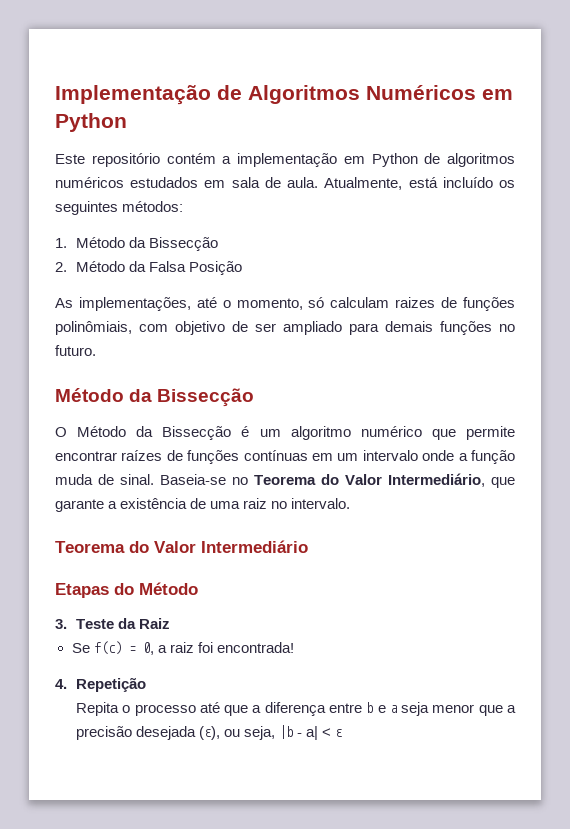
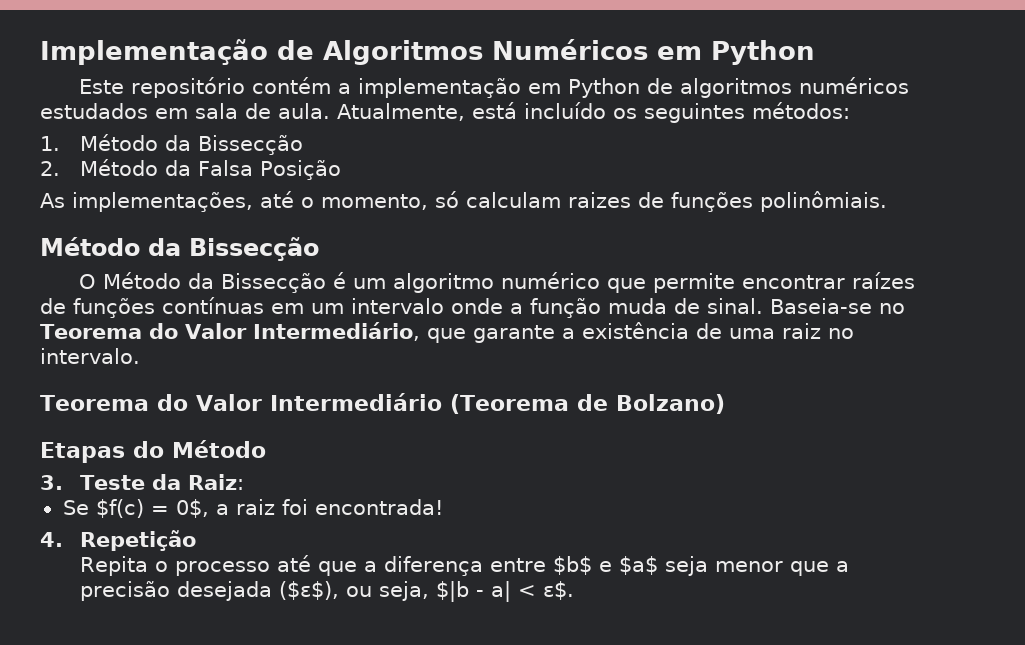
[55,321,515,335] [55,345,96,356] polinômiais, com objetivo de ser ampliado para demais funções no futuro. -> [760,191,887,212] polinômiais.
(308, 546) none -> [449,394,725,414] (Teorema de Bolzano)
[139,618,171,629] Raiz -> [187,474,244,490] Raiz:
[93,641,154,655] f(c) = 0, -> [95,499,209,518] $f(c) = 0$,
[366,702,397,713] b e a -> [552,556,658,575] $b$ e $a$
[199,726,221,740] (ε), -> [278,581,339,600] ($ε$),
[279,725,294,739] |b -> [435,581,469,602] $|b
[335,729,343,737] ε -> [542,581,574,600] ε$.

